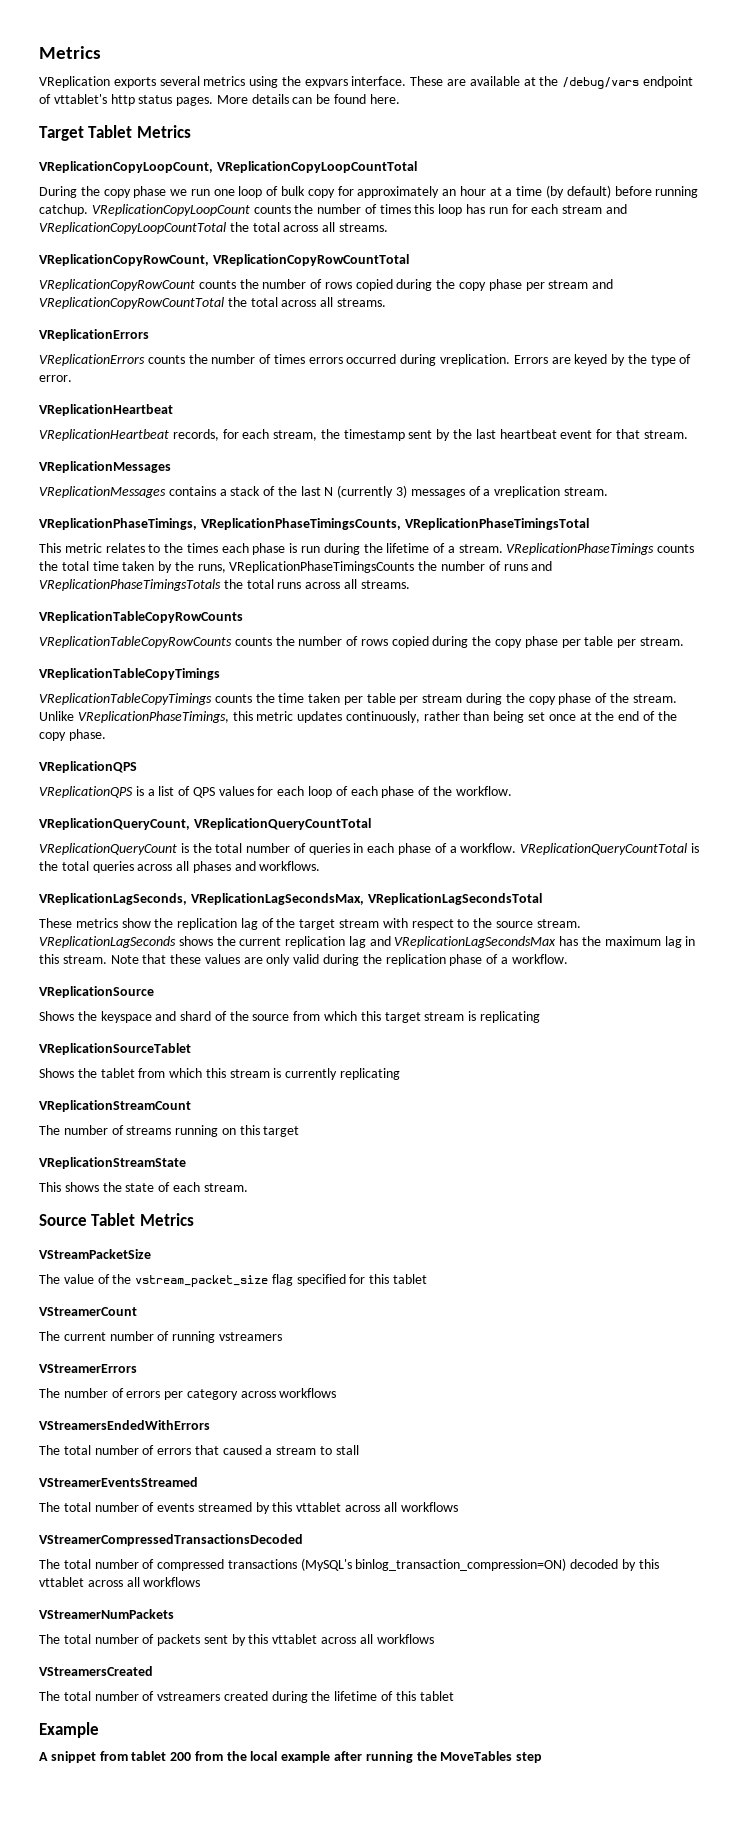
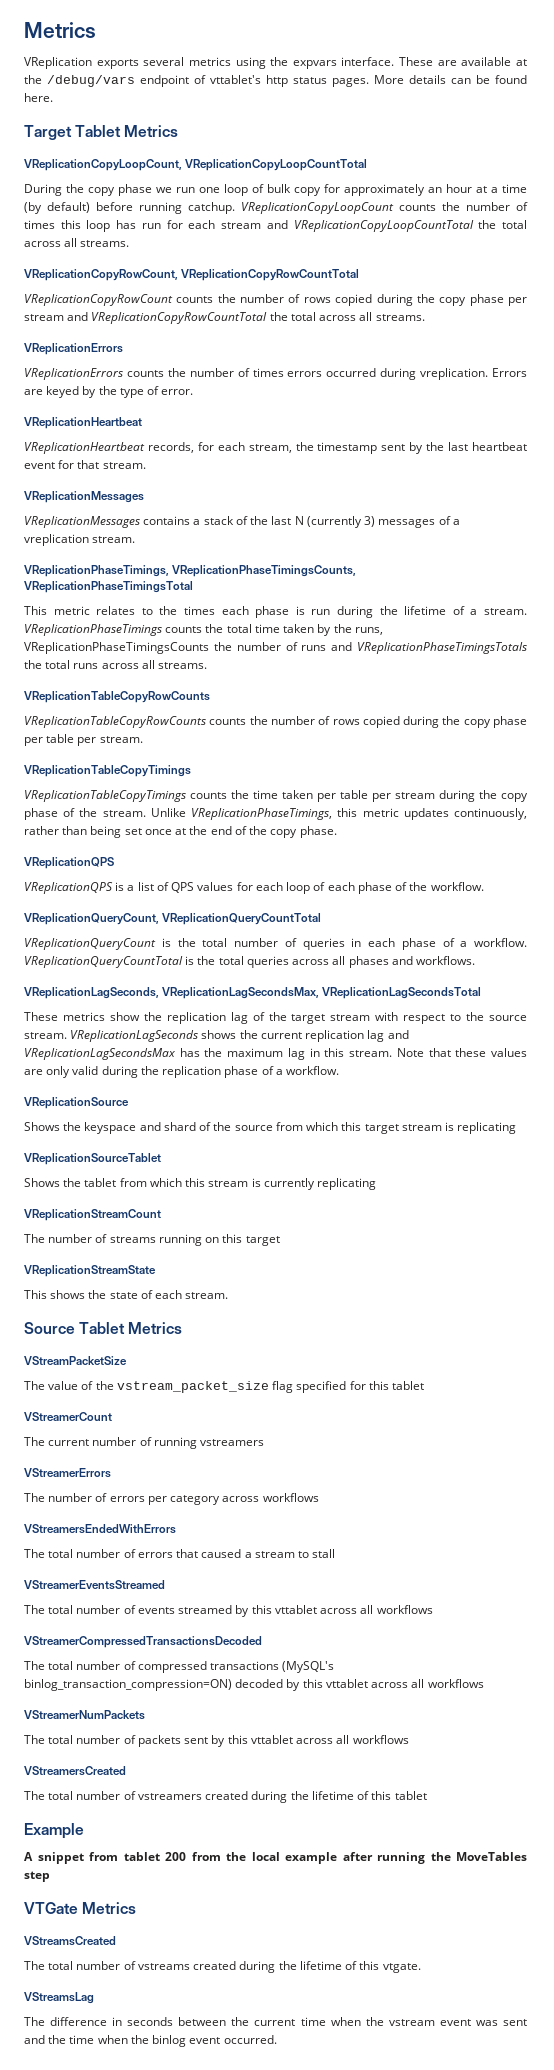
(543, 1757) none -> [24,1902,137,1914] [24,1936,116,1946] [24,1961,421,1973] [24,1992,94,2004] [24,2017,528,2026] [24,2035,277,2047] // VTGate Metrics // VStreamsCreated // The total number of vstreams created during the lifetime of this vtgate. // VStreamsLag // The difference in seconds between the current time when the vstream event was sent and the time when the binlog event occurred.

